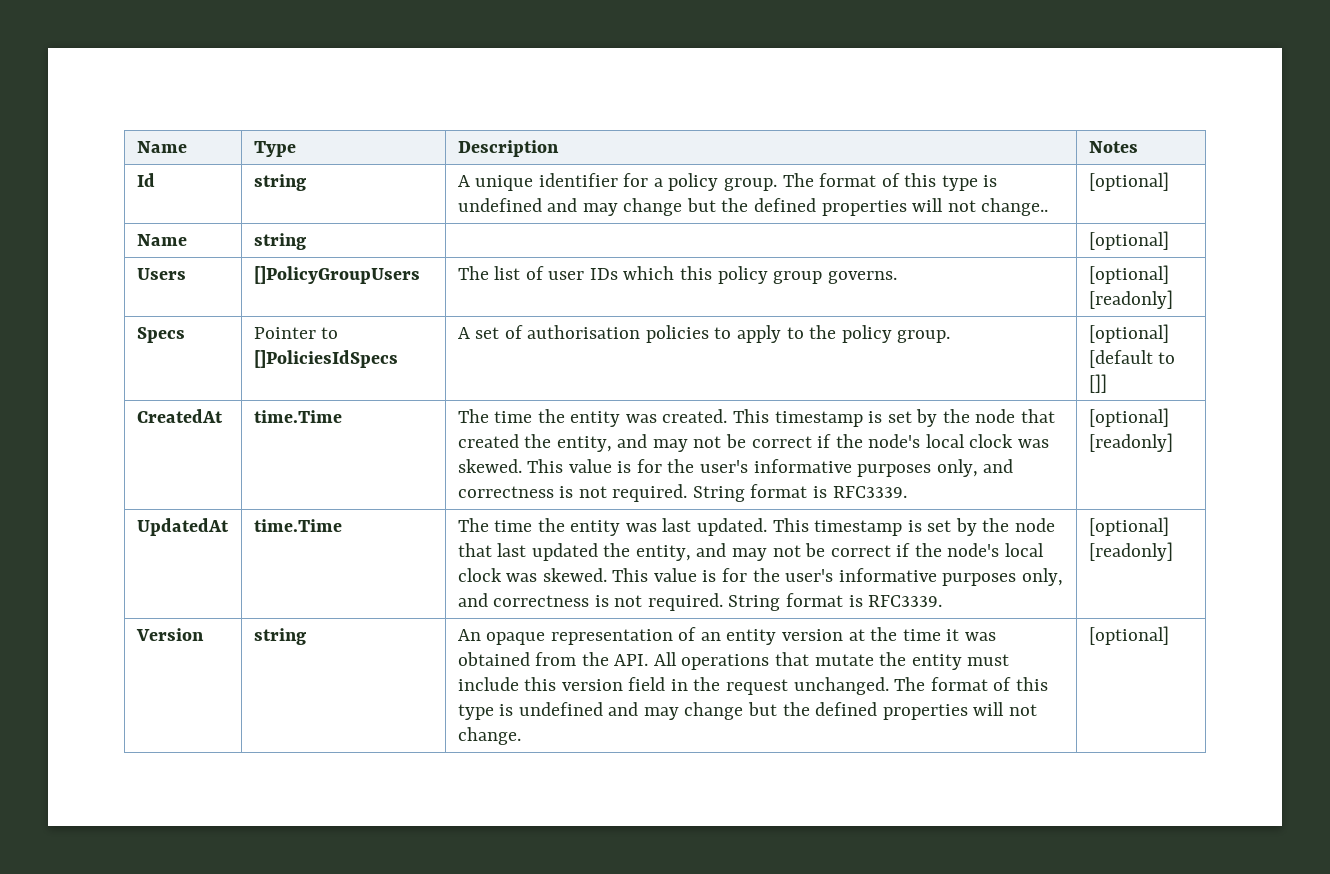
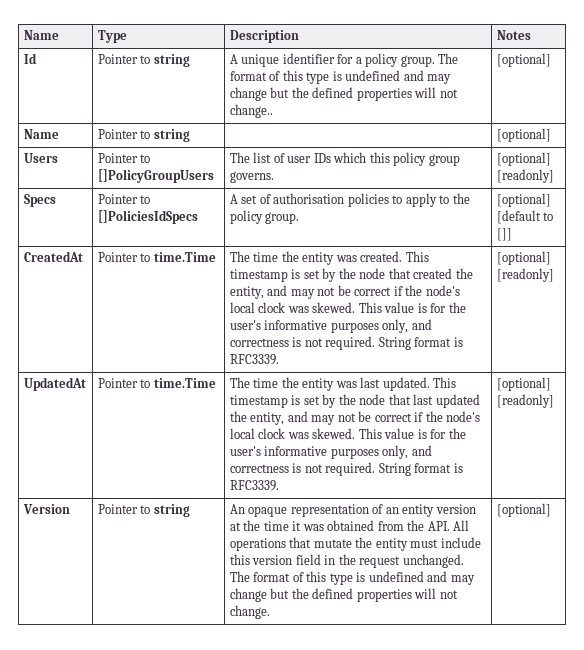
(155, 180) none -> [97,54,151,64] Pointer to
(187, 240) none -> [97,129,151,139] Pointer to
(186, 274) none -> [97,153,151,163] Pointer to
(223, 416) none -> [97,252,151,262] Pointer to
(229, 527) none -> [97,378,151,388] Pointer to
(204, 634) none -> [97,504,151,514] Pointer to

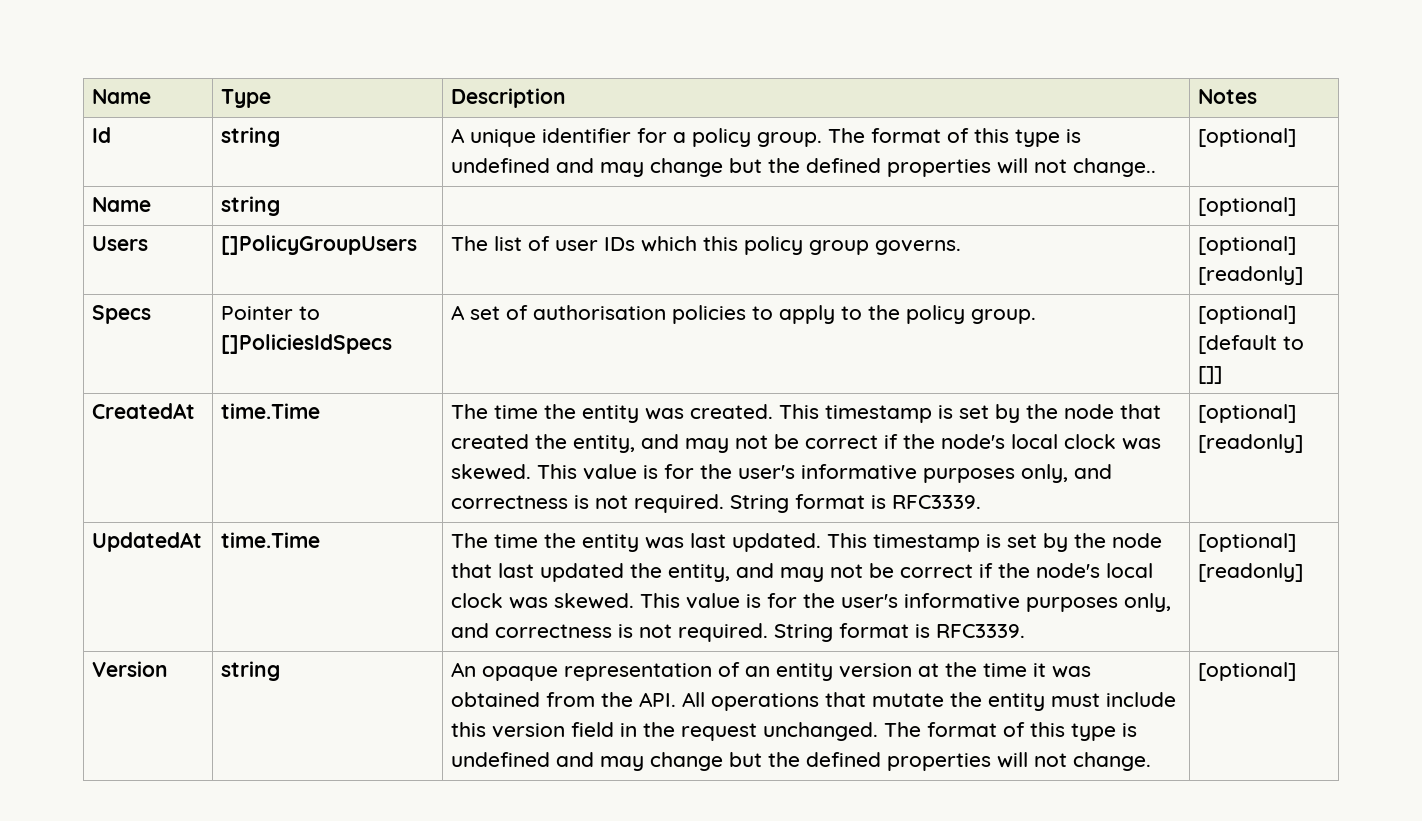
[97,54,151,64] Pointer to -> (112, 135) none
[97,129,151,139] Pointer to -> (152, 204) none
[97,153,151,163] Pointer to -> (149, 243) none
[97,252,151,262] Pointer to -> (196, 411) none
[97,378,151,388] Pointer to -> (203, 542) none
[97,504,151,514] Pointer to -> (169, 669) none

